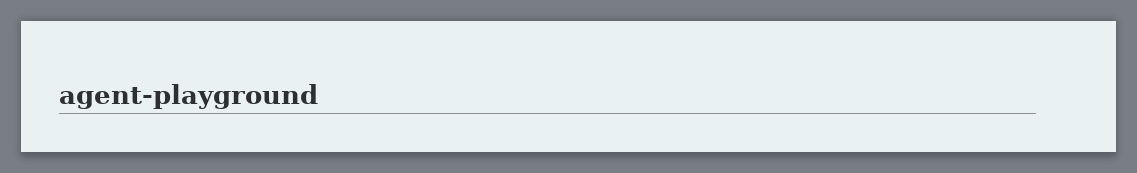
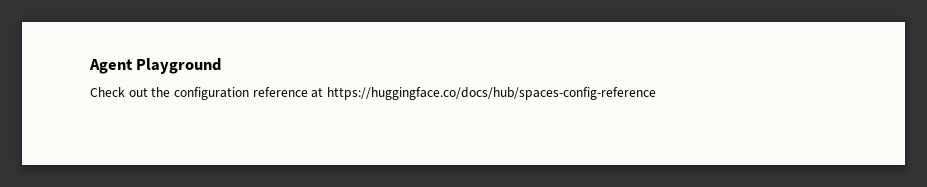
[59,84,318,109] agent-playground -> [89,58,222,74] [90,87,656,100] Agent Playground // Check out the configuration reference at https://huggingface.co/docs/hub/spaces-config-reference

